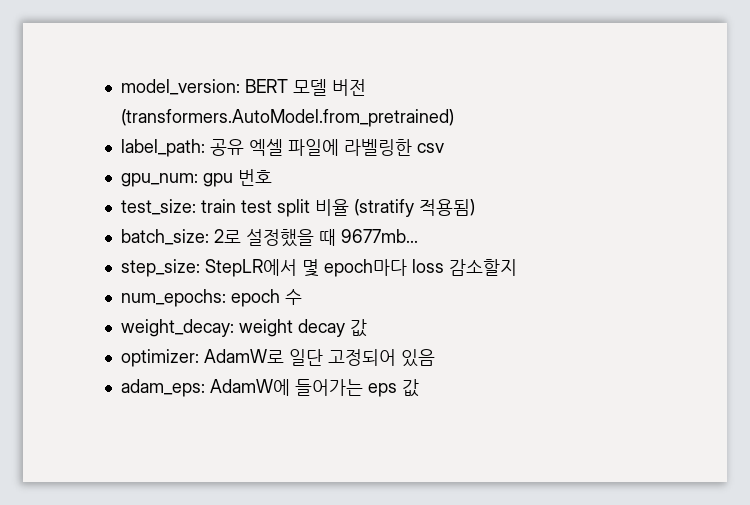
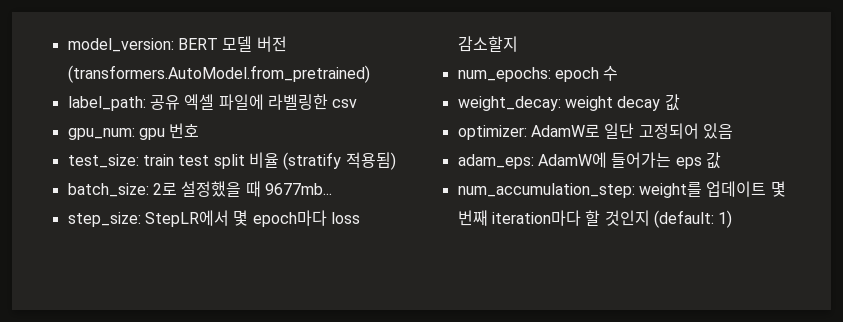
(419, 388) none -> [457,181,786,198] [457,210,733,228] // num_accumulation_step: weight를 업데이트 몇 번째 iteration마다 할 것인지 (default: 1)

